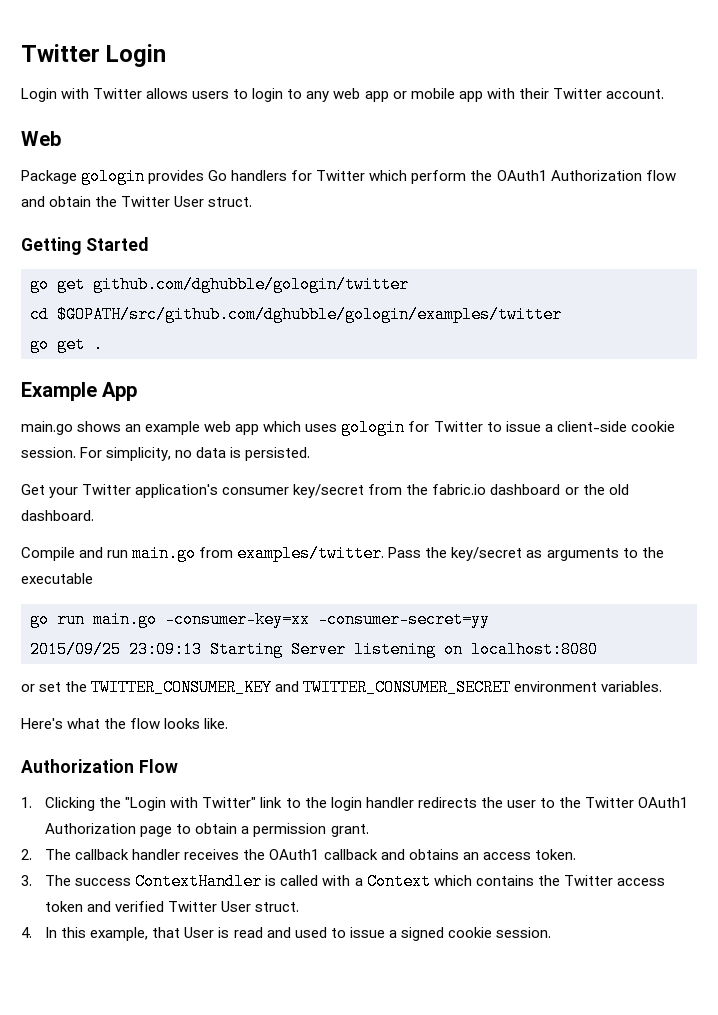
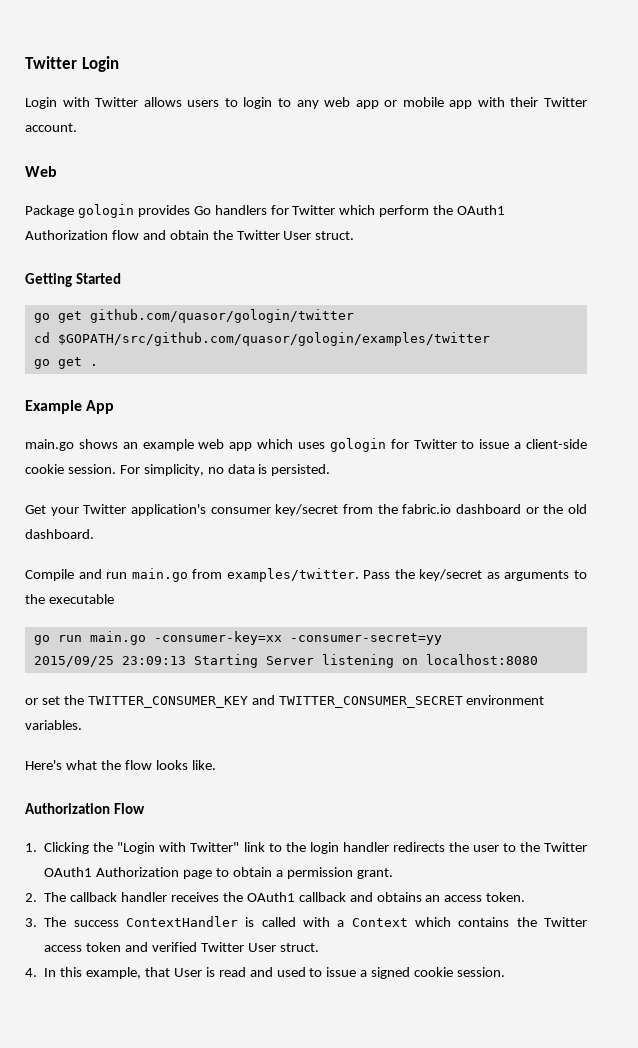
[93,276,409,293] github.com/dghubble/gologin/twitter -> [89,309,354,323] github.com/quasor/gologin/twitter
[57,306,562,323] $GOPATH/src/github.com/dghubble/gologin/examples/twitter -> [57,332,490,346] $GOPATH/src/github.com/quasor/gologin/examples/twitter

